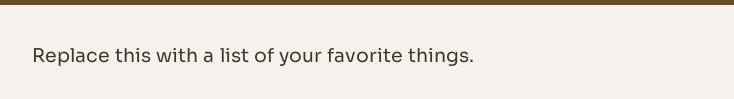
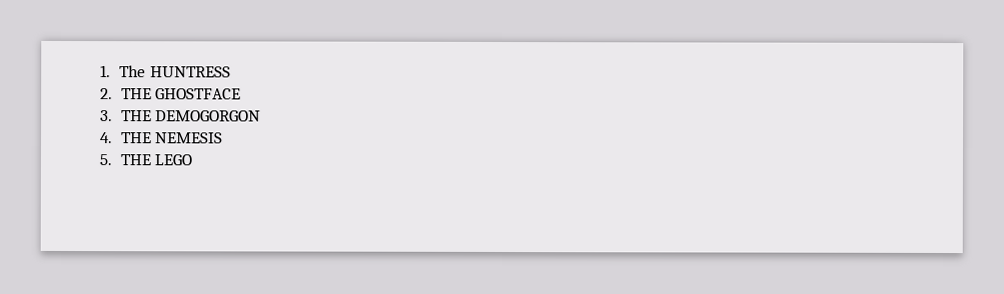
[32,47,475,66] Replace this with a list of your favorite things. -> [100,65,231,78] [100,88,242,100] [100,110,262,122] [100,132,224,144] [99,154,193,166] 1. The HUNTRESS // 2. THE GHOSTFACE // 3. THE DEMOGORGON // 4. THE NEMESIS // 5. THE LEGO

